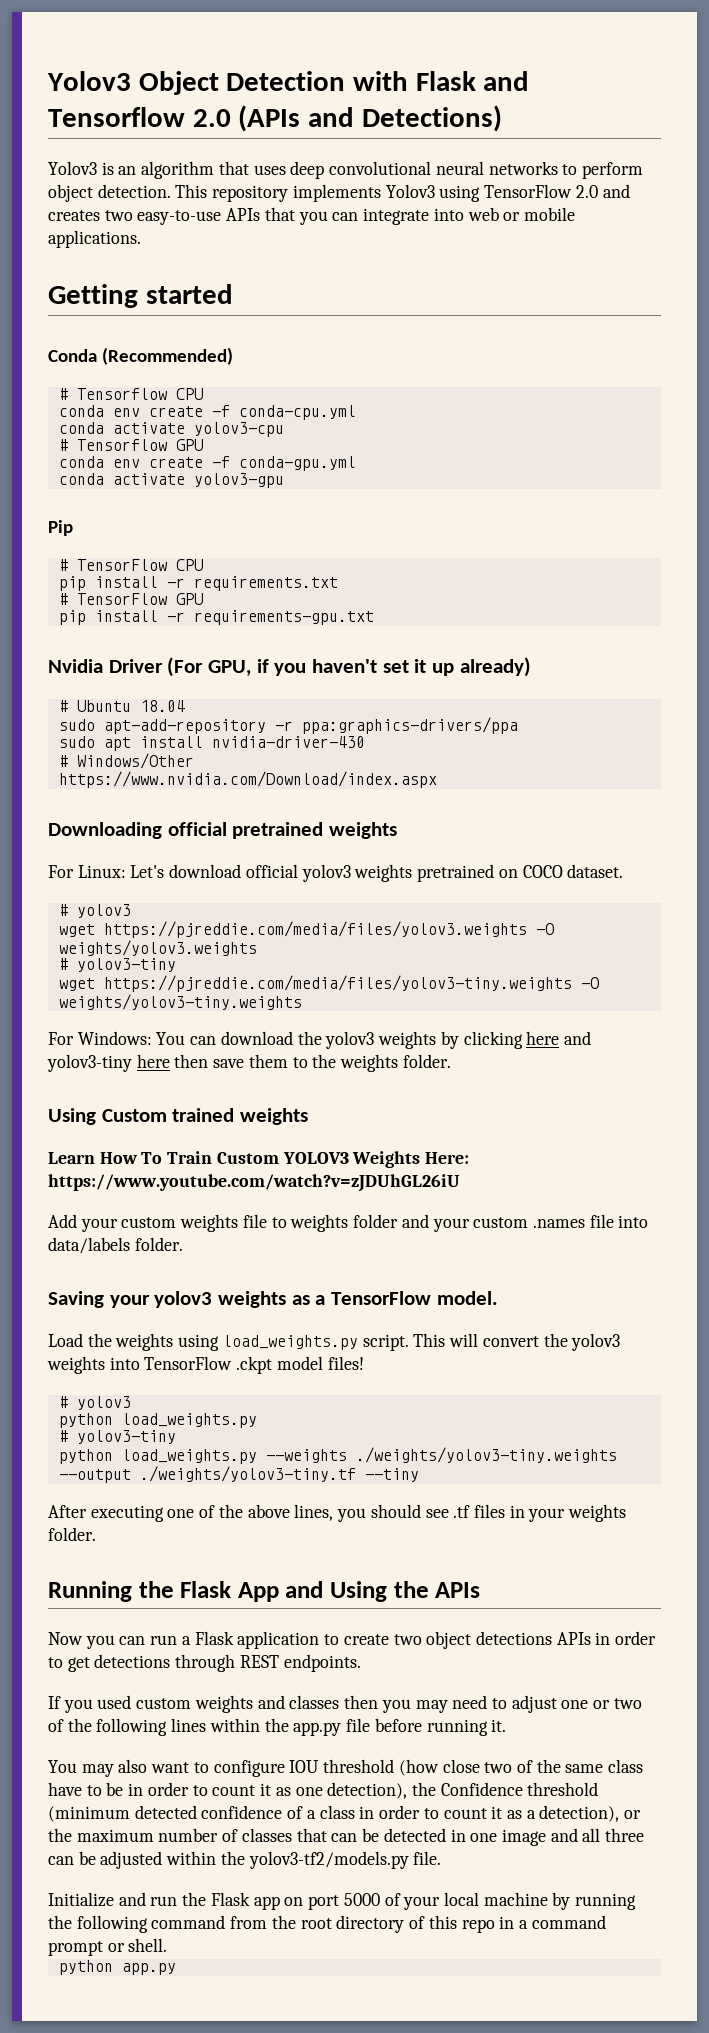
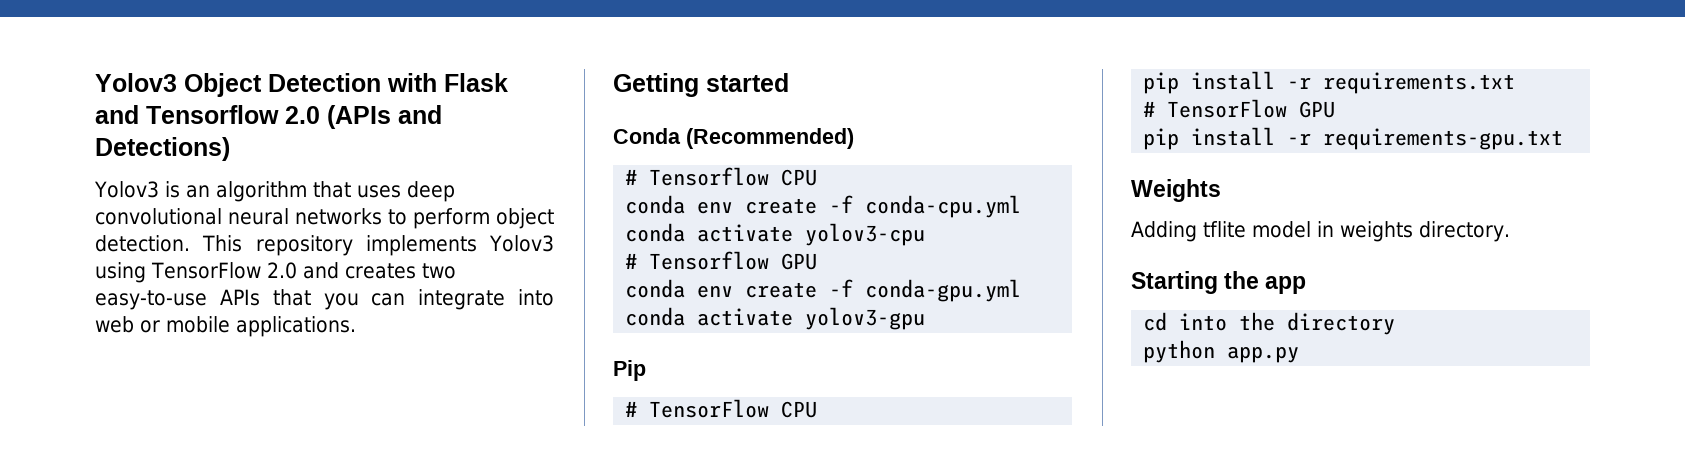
[48,657,531,677] [58,700,185,712] [58,717,518,734] [58,736,365,751] [58,753,194,769] [58,771,437,788] [48,822,398,839] [48,864,624,882] [58,904,131,918] [58,921,554,938] [58,940,257,956] [58,958,176,972] [58,975,599,992] [58,994,302,1010] [48,1031,591,1049] [47,1054,451,1072] [48,1108,309,1125] [48,1151,470,1168] [48,1174,460,1192] [48,1214,649,1232] [48,1237,183,1254] [48,1291,498,1308] [48,1333,621,1351] [47,1356,364,1374] [58,1396,131,1410] [58,1413,257,1428] [58,1430,176,1444] [58,1447,617,1464] [58,1466,419,1483] [48,1504,627,1522] [48,1527,96,1541] [48,1581,481,1602] [48,1631,657,1649] [48,1654,361,1672] [48,1695,642,1713] [48,1718,507,1736] [48,1759,644,1777] [48,1782,599,1799] [48,1805,642,1822] [48,1828,645,1846] [48,1851,442,1869] [48,1892,637,1910] [48,1915,606,1933] [48,1938,168,1956] Nvidia Driver (For GPU, if you haven't set it up already) // # Ubuntu 18.04 // sudo apt-add-repository -r ppa:graphics-drivers/ppa // sudo apt install nvidia-driver-430 // # Windows/Other // https://www.nvidia.com/Download/index.aspx // Downloading official pretrained weights // For Linux: Let's download official yolov3 weights pretrained on COCO dataset. // # yolov3 // wget https://pjreddie.com/media/files/yolov3.weights -O weights/yolov3.weights // # yolov3-tiny // wget https://pjreddie.com/media/files/yolov3-tiny.weights -O weights/yolov3-tiny.weights // For Windows: You can download the yolov3 weights by clicking here and yolov3-tiny here then save them to the weights folder. // Using Custom trained weights // Learn How To Train Custom YOLOV3 Weights Here: https://www.youtube.com/watch?v=zJDUhGL26iU // Add your custom weights file to weights folder and your custom .names file into data/labels folder. // Saving your yolov3 weights as a TensorFlow model. // Load the weights using load_weights.py script. This will convert the yolov3 weights into TensorFlow .ckpt model files! // # yolov3 // python load_weights.py // # yolov3-tiny // python load_weights.py --weights ./weights/yolov3-tiny.weights --output ./weights/yolov3-tiny.tf --tiny // After executing one of the above lines, you should see .tf files in your weights folder. // Running the Flask App and Using the APIs // Now you can run a Flask application to create two object detections APIs in order to get detections through REST endpoints. // If you used custom weights and classes then you may need to adjust one or two of the following lines within the app.py file before running it. // You may also want to configure IOU threshold (how close two of the same class have to be in order to count it as one detection), the Confidence threshold (minimum detected confidence of a class in order to count it as a detection), or the maximum number of classes that can be detected in one image and all three can be adjusted within the yolov3-tf2/models.py file. // Initialize and run the Flask app on port 5000 of your local machine by running the following command from the root directory of this repo in a command prompt or shell. -> [1131,179,1221,202] [1131,221,1510,242] [1131,271,1307,294] [1143,312,1396,335] Weights // Adding tflite model in weights directory. // Starting the app // cd into the directory

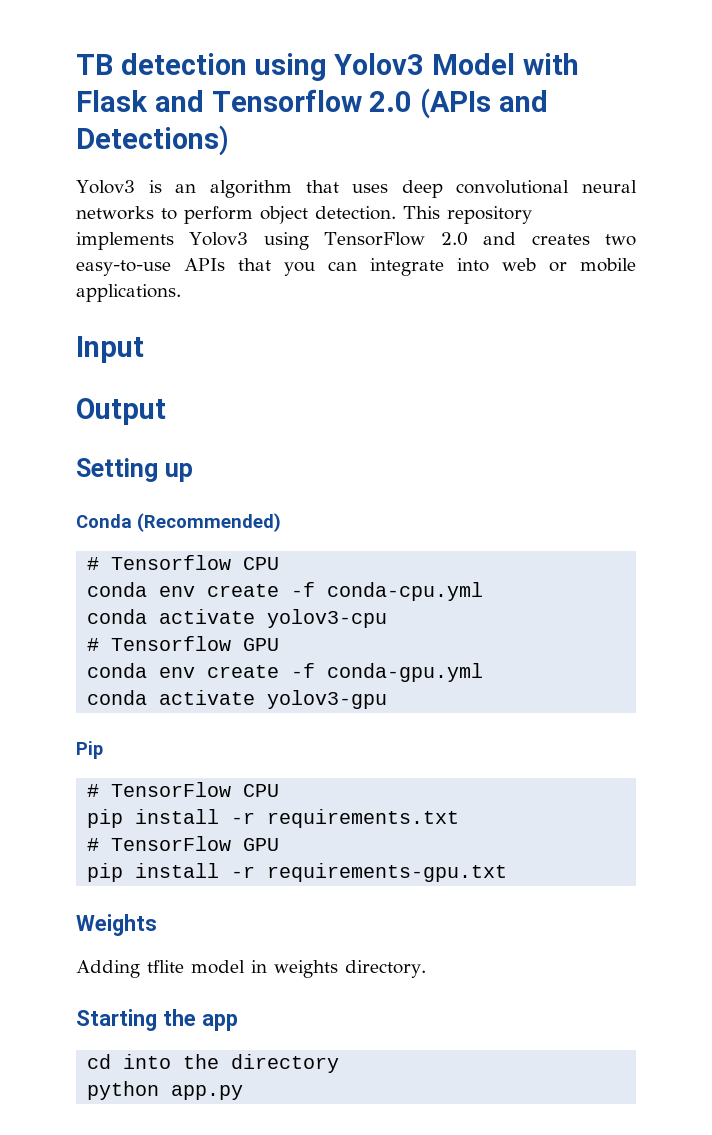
[95,73,381,97] Yolov3 Object Detection -> [76,53,516,81] TB detection using Yolov3 Model
[613,73,789,97] Getting started -> [76,336,144,363] [76,398,166,425] [76,458,193,482] Input // Output // Setting up

